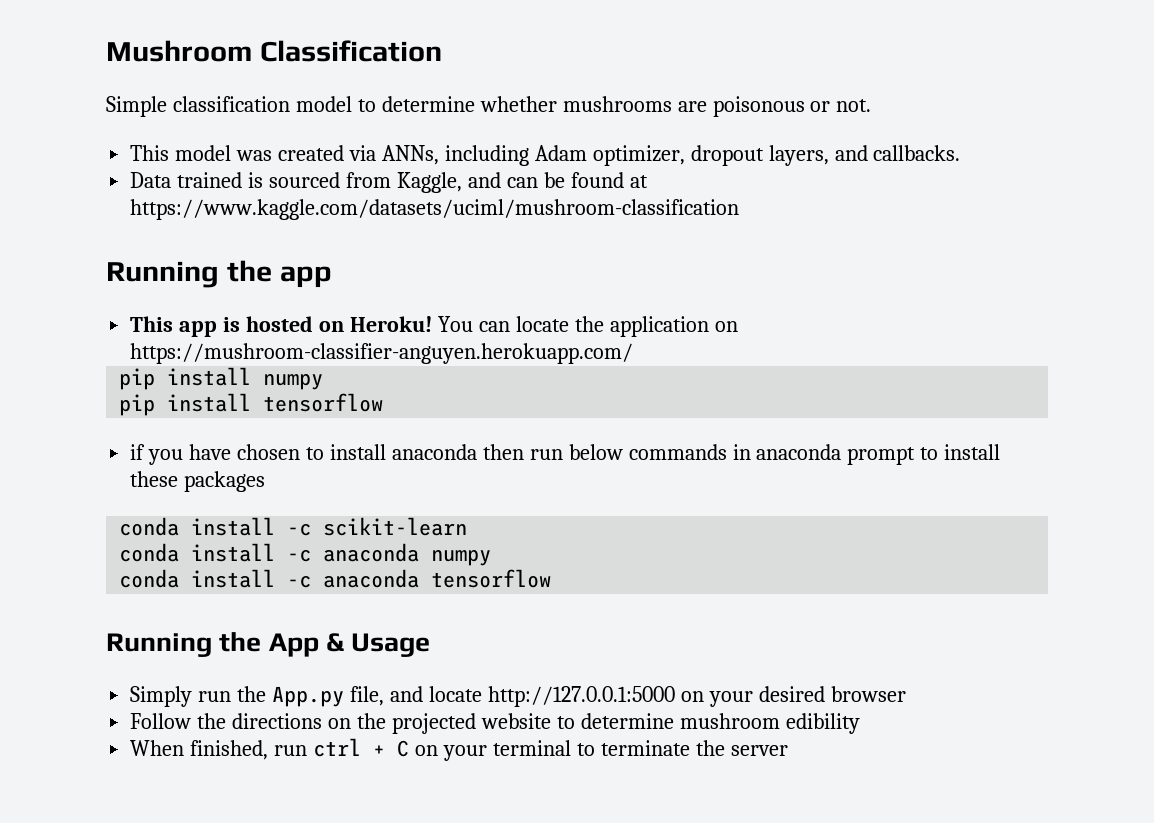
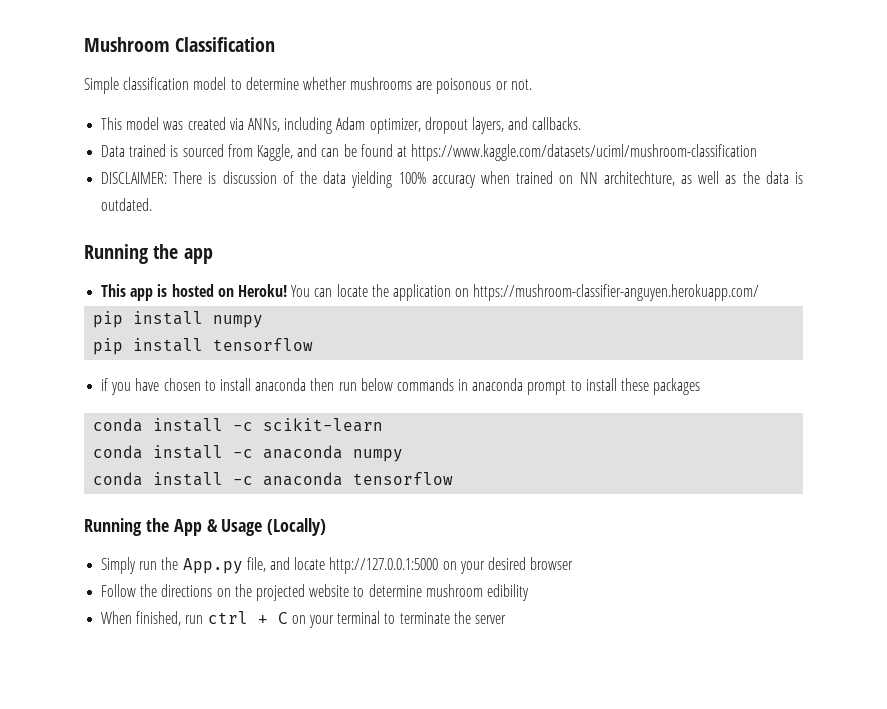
(740, 209) none -> [101,171,803,188] [101,198,153,211] // DISCLAIMER: There is discussion of the data yielding 100% accuracy when trained on NN architechture, as well as the data is outdated.
(431, 645) none -> [267,518,327,536] (Locally)

